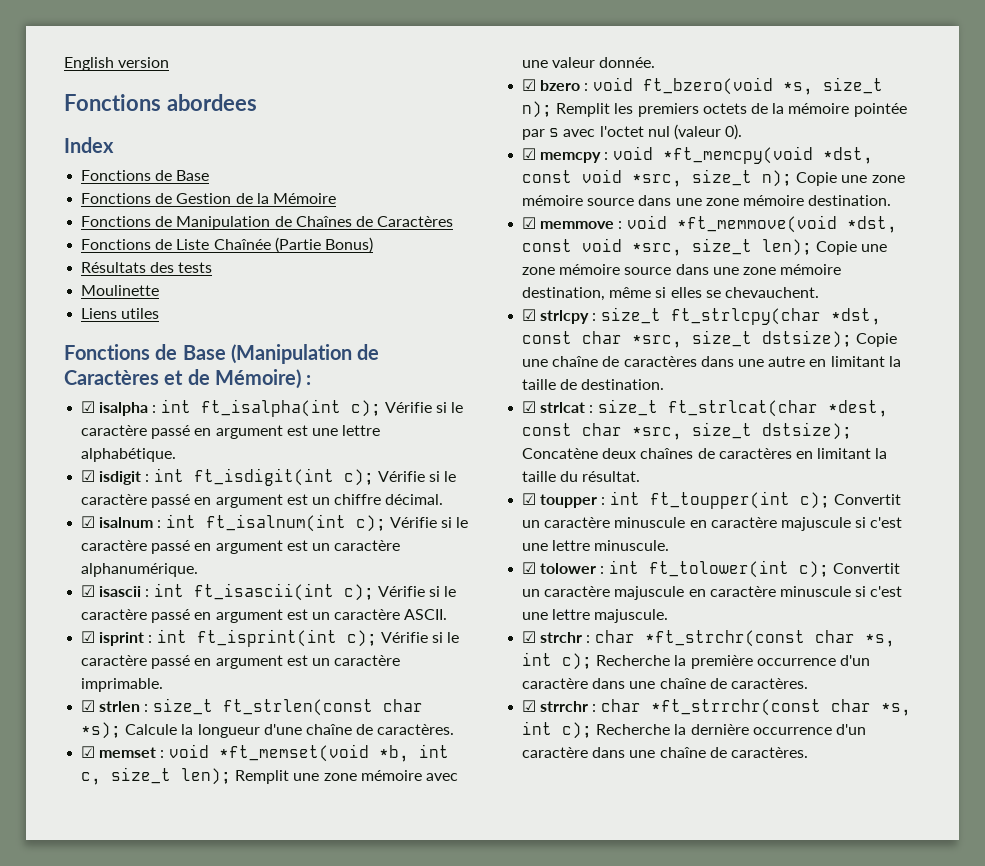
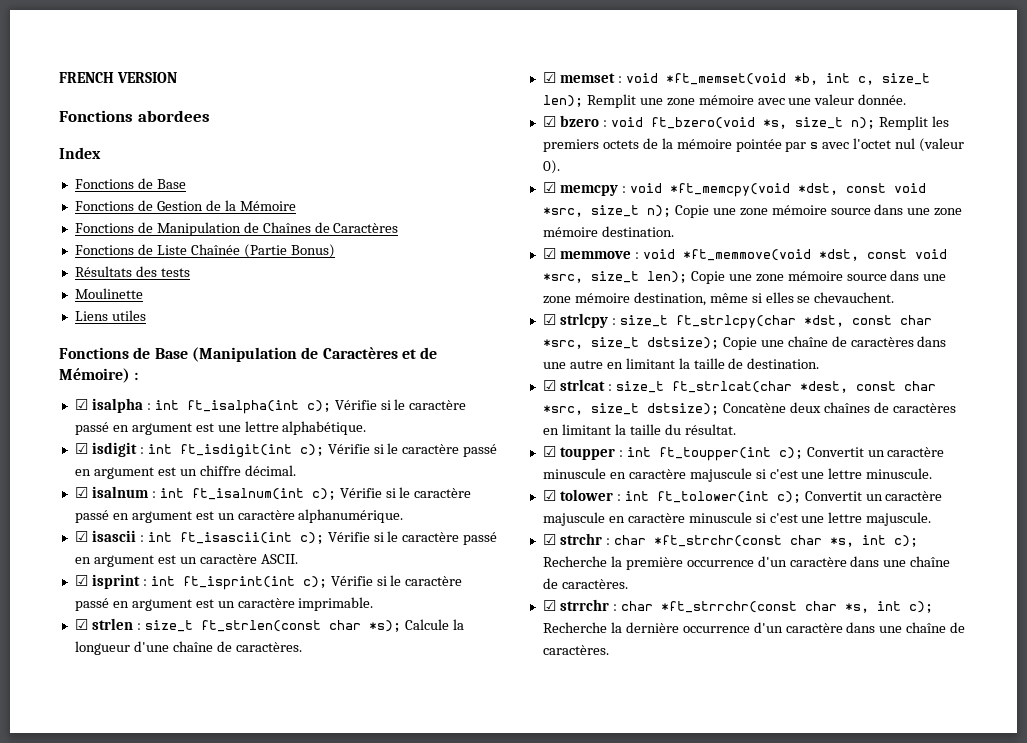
[64,57,170,71] English version -> [59,72,177,83] FRENCH VERSION

